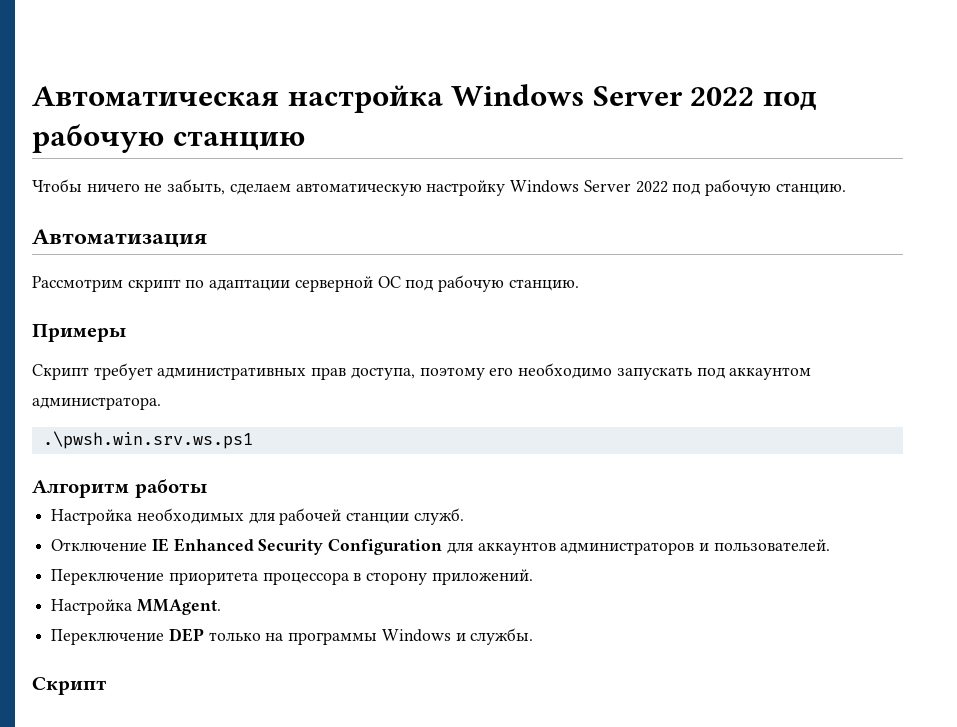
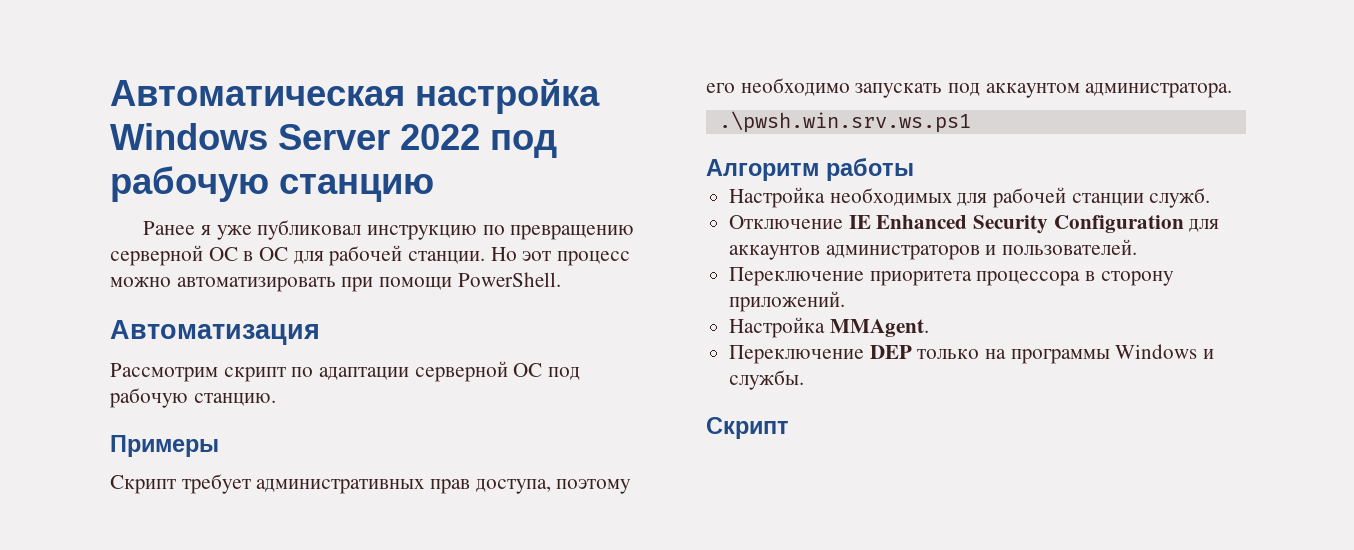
[32,179,846,196] Чтобы ничего не забыть, сделаем автоматическую настройку Windows Server 2022 под рабочую станцию. -> [143,220,635,240] [110,245,631,266] [110,272,561,292] Ранее я уже публиковал инструкцию по превращению серверной ОС в ОС для рабочей станции. Но эот процесс можно автоматизировать при помощи PowerShell.

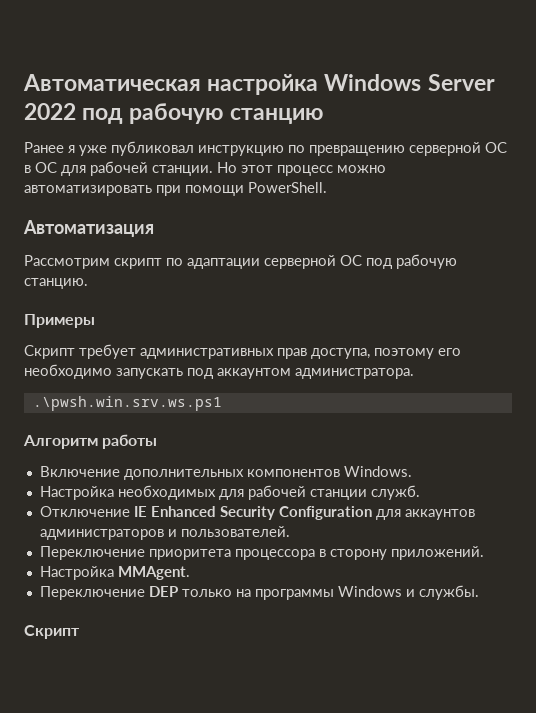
[522,251,552,261] эот -> [241,165,273,173] этот
(914, 169) none -> [39,466,412,480] // Включение дополнительных компонентов Windows.

